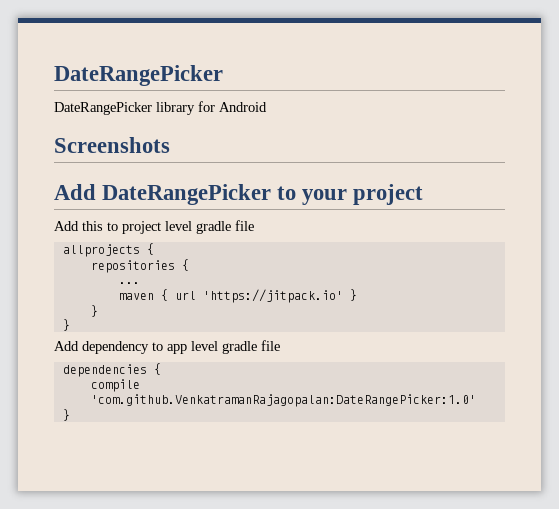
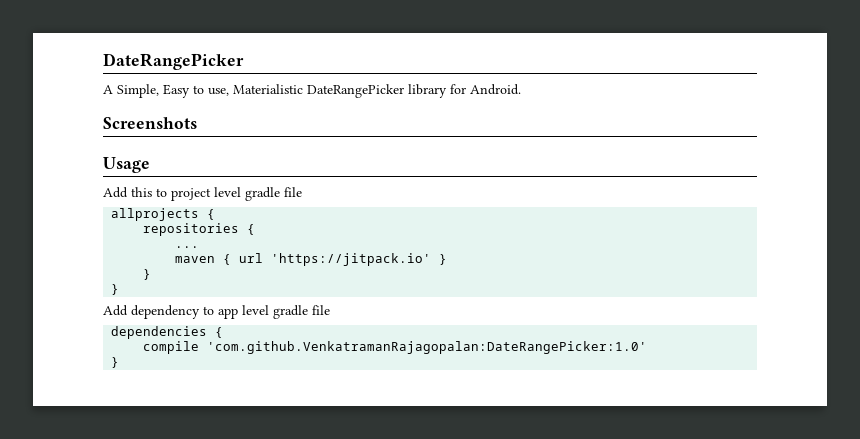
(223, 75) none -> [103,84,303,98] A Simple, Easy to use, Materialistic
[219,102,267,112] Android -> [470,84,521,95] Android.
[54,184,424,205] Add DateRangePicker to your project -> [103,157,150,173] Usage

